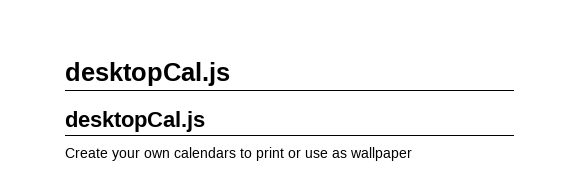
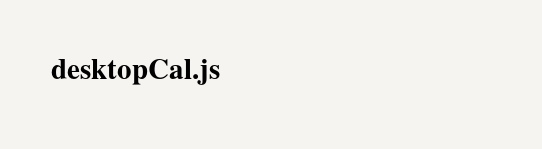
[65,62,230,86] [65,111,205,132] [65,147,412,161] desktopCal.js // desktopCal.js // Create your own calendars to print or use as wallpaper -> [51,59,220,85] desktopCal.js

